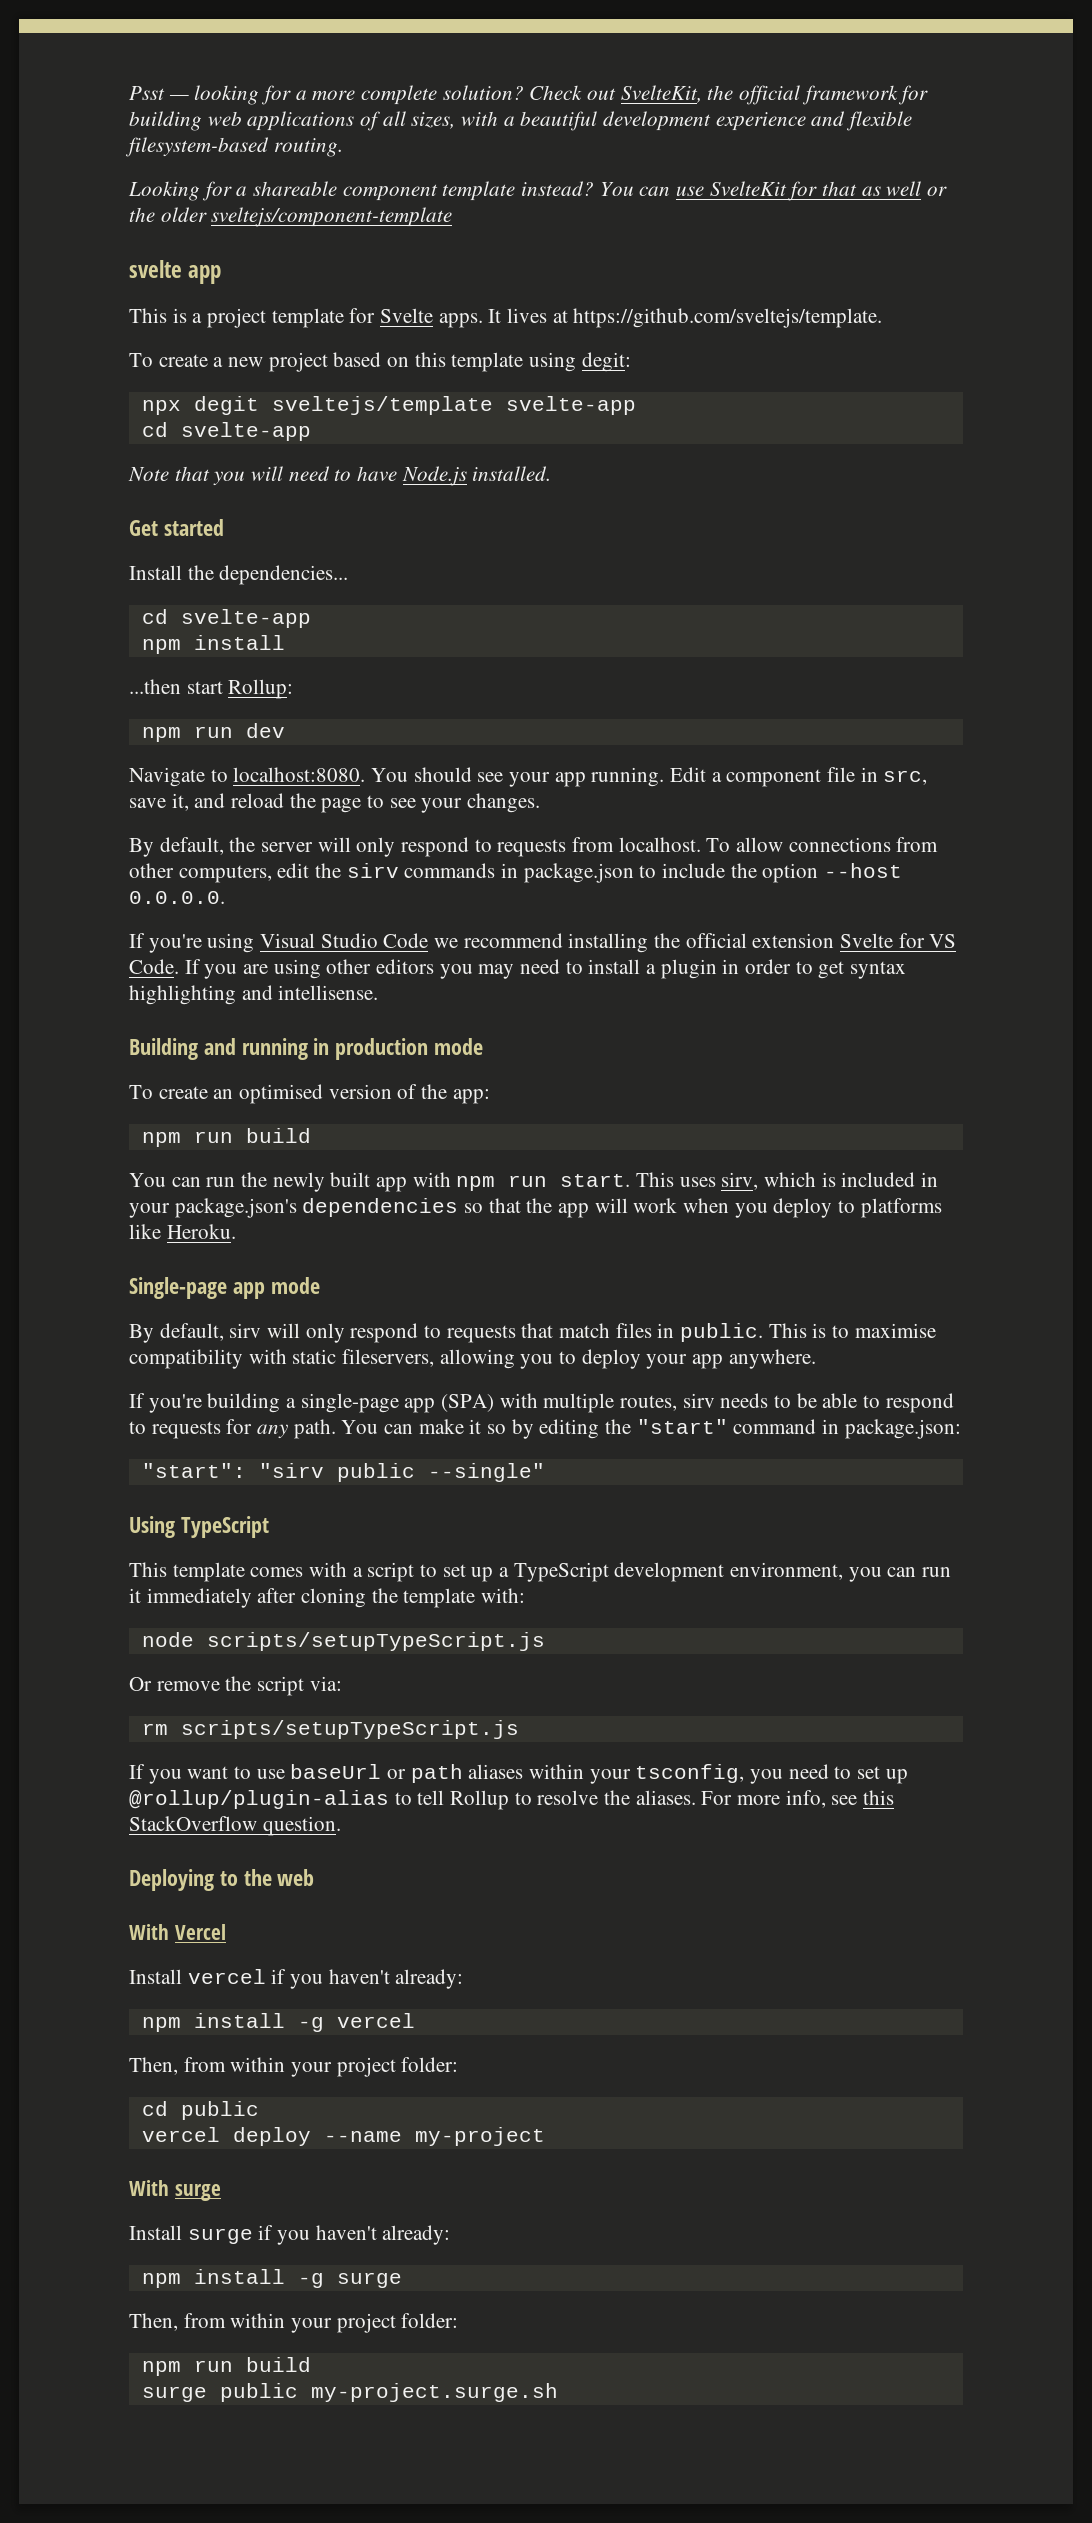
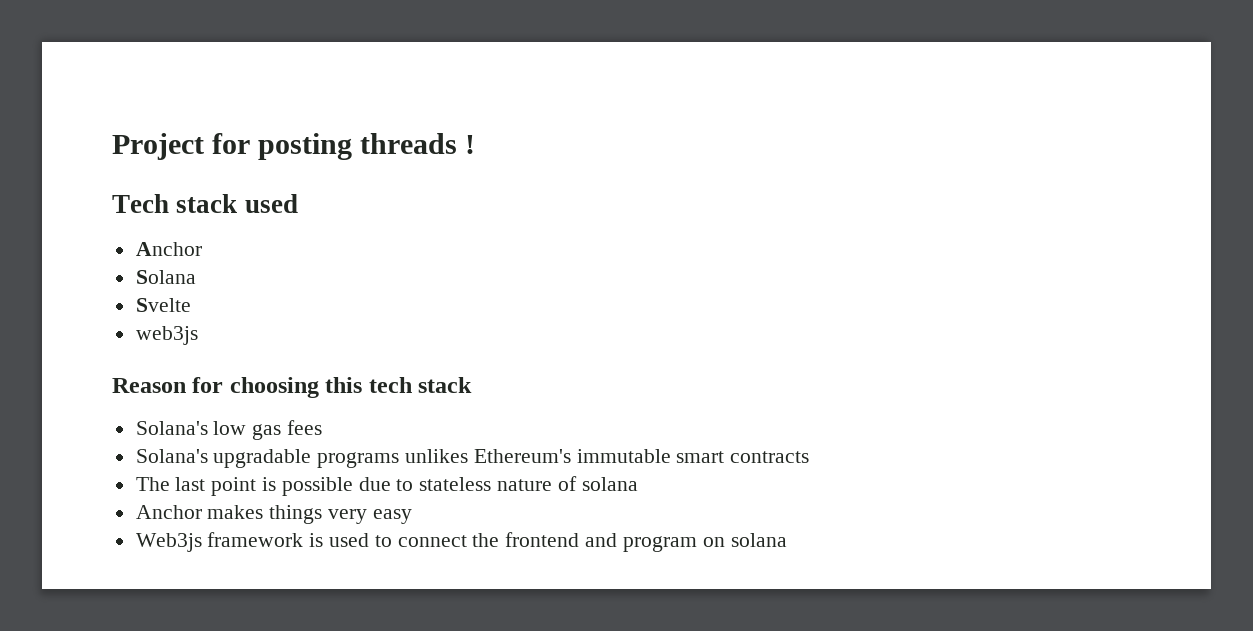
[129,85,929,105] [129,111,913,131] [125,137,343,157] [128,181,948,201] [129,207,453,227] [129,260,222,284] [129,308,883,328] [129,352,631,372] [141,396,636,415] [141,422,311,441] [128,466,552,486] [129,519,224,536] [129,565,349,585] [141,609,311,628] [141,635,285,654] [129,679,294,699] [141,723,285,742] [129,767,928,787] [129,793,541,813] [129,837,939,857] [129,863,903,883] [129,891,225,904] [129,933,957,953] [129,959,907,979] [129,985,379,1005] [129,1038,484,1060] [129,1084,490,1104] [141,1128,311,1147] [129,1172,939,1192] [129,1198,942,1218] [129,1224,236,1239] [129,1277,320,1299] [129,1323,936,1343] [129,1349,816,1369] [129,1393,954,1413] [129,1419,961,1439] [141,1463,545,1482] [129,1516,269,1538] [129,1562,952,1582] [129,1588,526,1608] [141,1632,545,1651] [129,1676,342,1696] [141,1720,519,1739] [129,1764,908,1784] [129,1790,895,1810] [129,1816,341,1836] [129,1869,315,1891] [129,1924,226,1940] [129,1969,464,1989] [141,2013,415,2032] [129,2057,459,2077] [141,2101,259,2120] [141,2127,545,2146] [129,2180,221,2201] [129,2225,451,2245] [141,2269,402,2288] [129,2313,459,2333] [141,2357,311,2376] [141,2383,558,2402] Psst — looking for a more complete solution? Check out SvelteKit, the official framework for building web applications of all sizes, with a beautiful development experience and flexible filesystem-based routing. // Looking for a shareable component template instead? You can use SvelteKit for that as well or the older sveltejs/component-template // svelte app // This is a project template for Svelte apps. It lives at https://github.com/sveltejs/template. // To create a new project based on this template using degit: // npx degit sveltejs/template svelte-app // cd svelte-app // Note that you will need to have Node.js installed. // Get started // Install the dependencies... // cd svelte-app // npm install // ...then start Rollup: // npm run dev // Navigate to localhost:8080. You should see your app running. Edit a component file in src, save it, and reload the page to see your changes. // By default, the server will only respond to requests from localhost. To allow connections from other computers, edit the sirv commands in package.json to include the option --host 0.0.0.0. // If you're using Visual Studio Code we recommend installing the official extension Svelte for VS Code. If you are using other editors you may need to install a plugin in order to get syntax highlighting and intellisense. // Building and running in production mode // To create an optimised version of the app: // npm run build // You can run the newly built app with npm run start. This uses sirv, which is included in your package.json's dependencies so that the app will work when you deploy to platforms like Heroku. // Single-page app mode // By default, sirv will only respond to requests that match files in public. This is to maximise compatibility with static fileservers, allowing you to deploy your app anywhere. // If you're building a single-page app (SPA) with multiple routes, sirv needs to be able to respond to requests for any path. You can make it so by editing the "start" command in package.json: // "start": "sirv public --single" // Using TypeScript // This template comes with a script to set up a TypeScript development environment, you can run it immediately after cloning the template with: // node scripts/setupTypeScript.js // Or remove the script via: // rm scripts/setupTypeScript.js // If you want to use baseUrl or path aliases within your tsconfig, you need to set up @rollup/plugin-alias to tell Rollup to resolve the aliases. For more info, see this StackOverflow question. // Deploying to the web // With Vercel // Install vercel if you haven't already: // npm install -g vercel // Then, from within your project folder: // cd public // vercel deploy --name my-project // With surge // Install surge if you haven't already: // npm install -g surge // Then, from within your project folder: // npm run build // surge public my-project.surge.sh -> [112,133,476,160] [112,194,298,213] [135,242,202,256] [135,270,196,284] [135,298,191,312] [135,326,198,345] [112,377,473,398] [135,420,323,440] [135,449,810,468] [135,476,638,496] [135,505,412,524] [135,532,787,552] Project for posting threads ! // Tech stack used // Anchor // Solana // Svelte // web3js // Reason for choosing this tech stack // Solana's low gas fees // Solana's upgradable programs unlikes Ethereum's immutable smart contracts // The last point is possible due to stateless nature of solana // Anchor makes things very easy // Web3js framework is used to connect the frontend and program on solana

